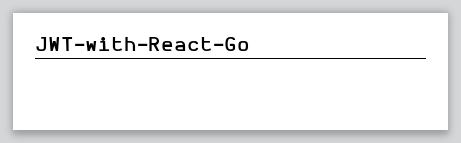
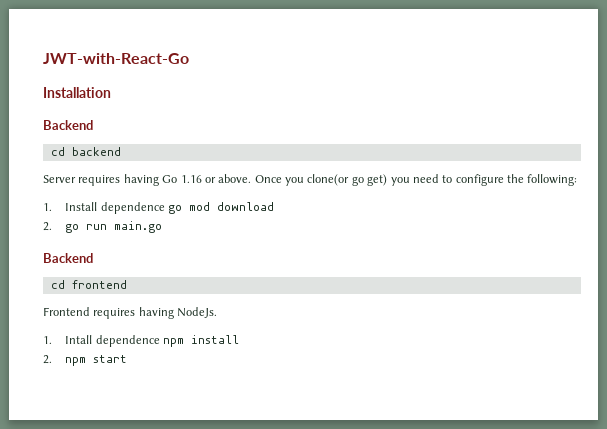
(250, 44) none -> [43,87,111,98] [43,120,93,130] [50,147,121,156] [43,174,578,186] [43,202,274,214] [43,221,163,233] [43,253,93,263] [50,280,127,289] [43,307,218,319] [43,335,239,347] [43,355,128,366] // Installation // Backend // cd backend // Server requires having Go 1.16 or above. Once you clone(or go get) you need to configure the following: // 1. Install dependence go mod download // 2. go run main.go // Backend // cd frontend // Frontend requires having NodeJs. // 1. Intall dependence npm install // 2. npm start

